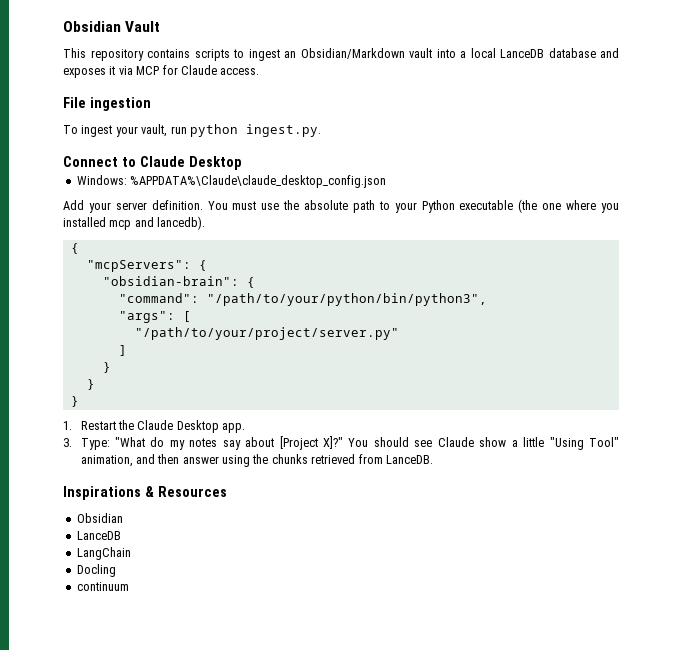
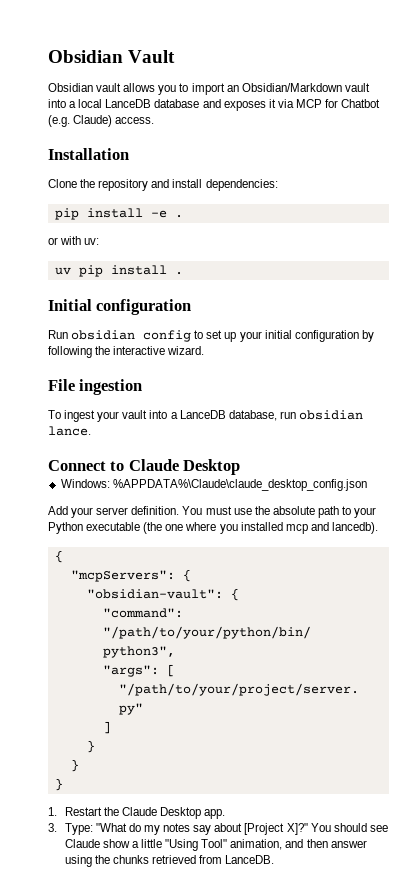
[63,48,280,61] This repository contains scripts to ingest -> [48,83,225,95] Obsidian vault allows you to import
[180,65,260,75] Claude access. -> [341,99,381,108] [48,115,155,127] [48,148,129,160] [48,179,278,191] [54,208,183,220] [48,236,100,245] [54,265,183,277] [48,299,192,315] [48,330,374,342] [48,346,205,358] Chatbot (e.g. Claude) access. // Installation // Clone the repository and install dependencies: // pip install -e . // or with uv: // uv pip install . // Initial configuration // Run obsidian config to set up your initial configuration by following the interactive wizard.
[141,124,321,137] vault, run python ingest.py. -> [122,410,363,421] [48,426,91,436] vault into a LanceDB database, run obsidian lance.
[102,276,239,286] "obsidian-brain": -> [86,589,223,599] "obsidian-vault":
[63,486,227,500] [76,513,123,523] [76,531,121,540] [76,547,131,560] [76,564,116,577] [76,582,129,591] // Inspirations & Resources // Obsidian // LanceDB // LangChain // Docling // continuum -> (275, 859) none

